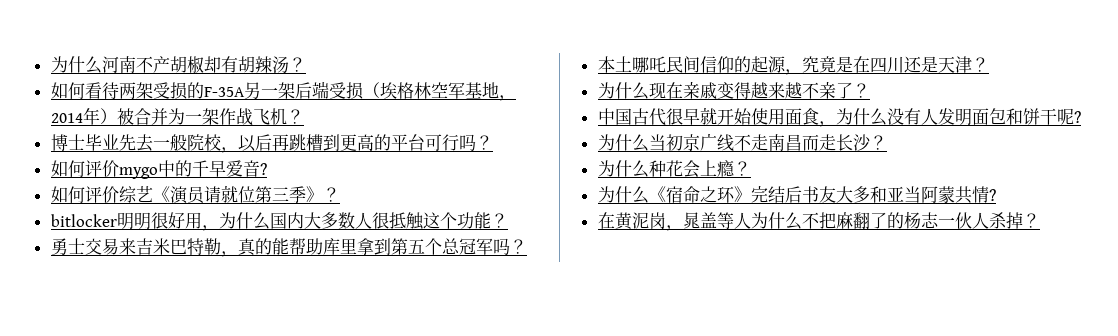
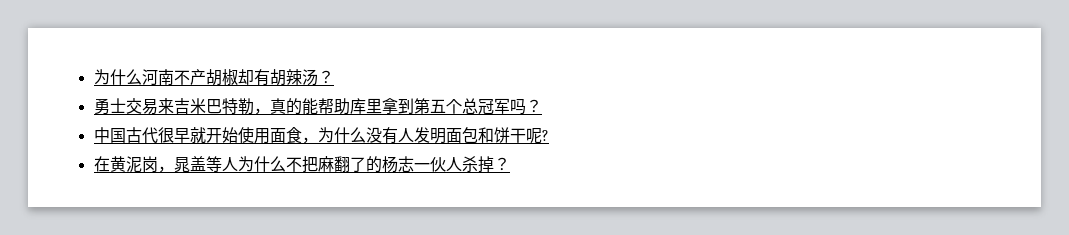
[50,81,516,101] [50,107,304,126] [50,134,493,153] [50,160,267,179] [50,185,340,204] [50,212,508,231] // 如何看待两架受损的F-35A另一架后端受损（埃格林空军基地，2014年）被合并为一架作战飞机？ // 博士毕业先去一般院校，以后再跳槽到更高的平台可行吗？ // 如何评价mygo中的千早爱音? // 如何评价综艺《演员请就位第三季》？ // bitlocker明明很好用，为什么国内大多数人很抵触这个功能？ -> (334, 77) none
[597,56,989,75] [597,81,870,100] // 本土哪吒民间信仰的起源，究竟是在四川还是天津？ // 为什么现在亲戚变得越来越不亲了？ -> (542, 106) none
[597,133,887,152] [597,160,751,178] [597,186,996,204] // 为什么当初京广线不走南昌而走长沙？ // 为什么种花会上瘾？ // 为什么《宿命之环》完结后书友大多和亚当阿蒙共情? -> (549, 135) none

